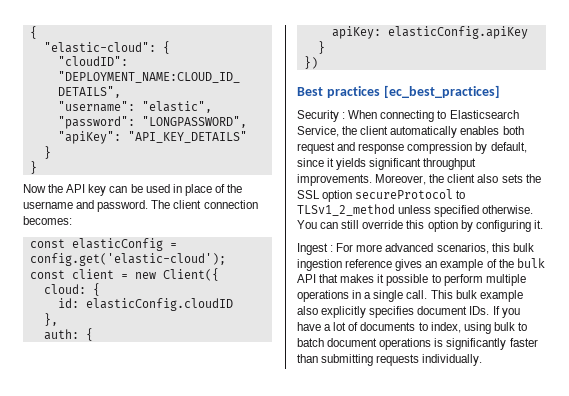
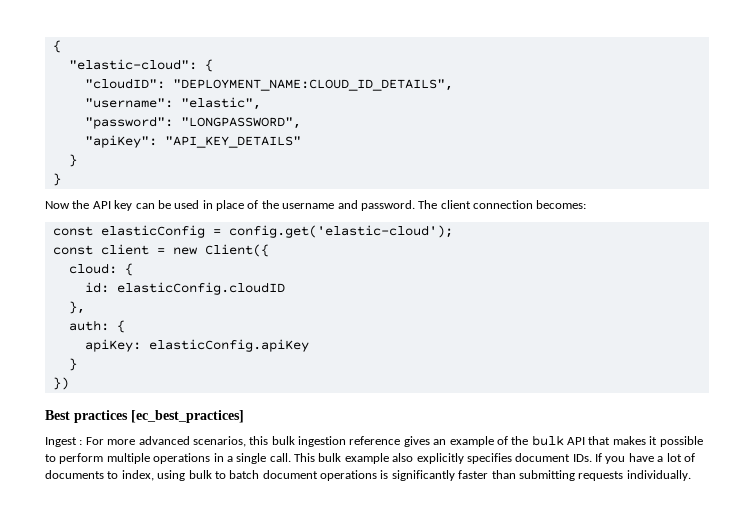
[297,110,519,122] [297,126,524,138] [297,142,527,154] [297,158,477,170] [297,174,541,186] [297,189,466,202] [297,204,534,217] [297,220,543,232] // Security : When connecting to Elasticsearch Service, the client automatically enables both request and response compression by default, since it yields significant throughput improvements. Moreover, the client also sets the SSL option secureProtocol to TLSv1_2_method unless specified otherwise. You can still override this option by configuring it. -> (244, 416) none

